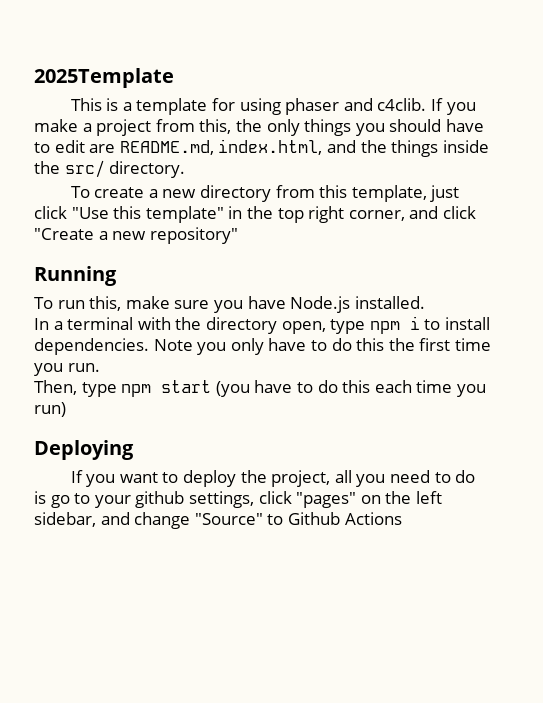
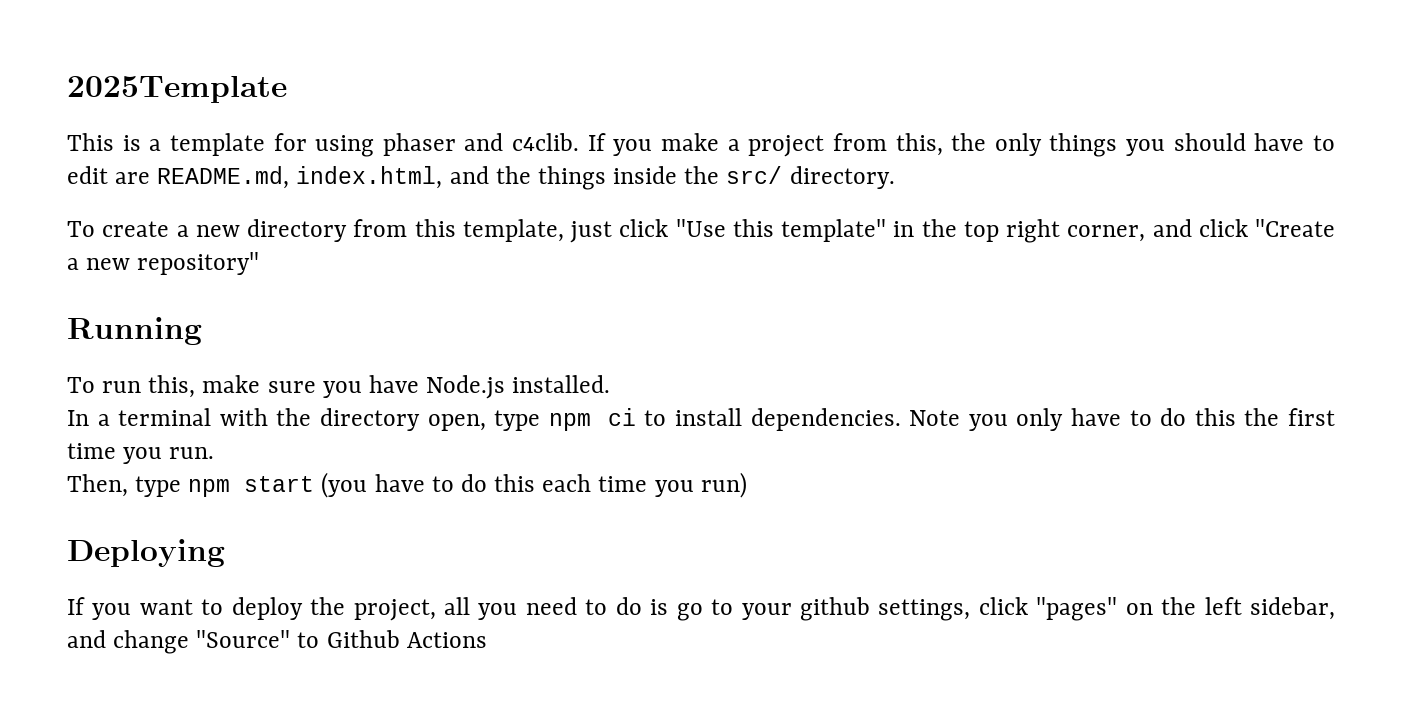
[409,316,420,330] i -> [607,408,636,426] ci

